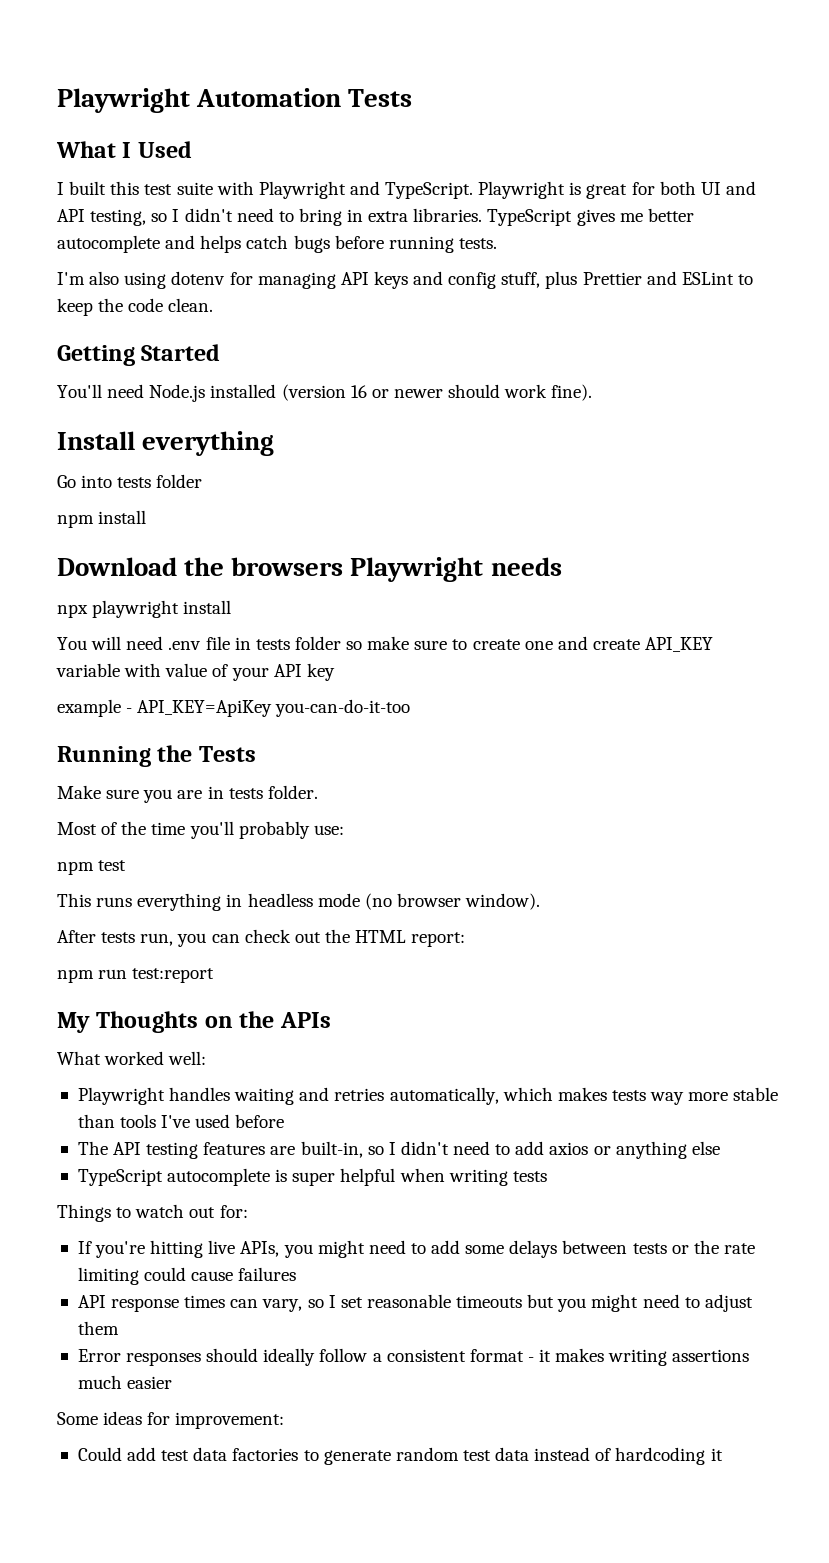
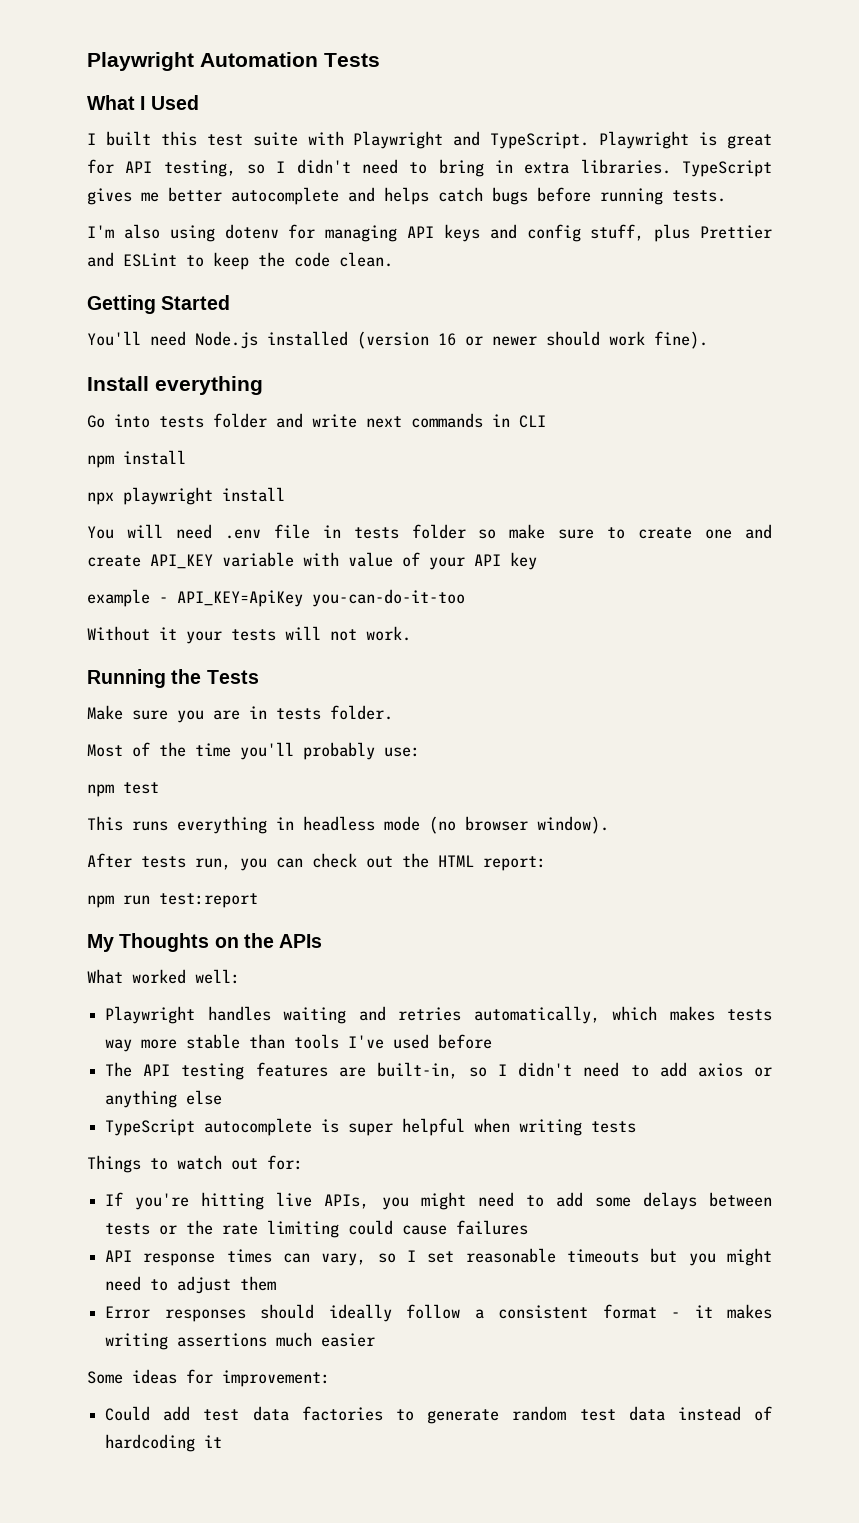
[659,181,756,195] both UI and -> (114, 166) none
[57,510,147,528] [57,557,562,582] // npm install // Download the browsers Playwright needs -> [276,413,546,428] [87,450,186,468] and write next commands in CLI // npm install
(411, 708) none -> [87,626,411,644] // Without it your tests will not work.

